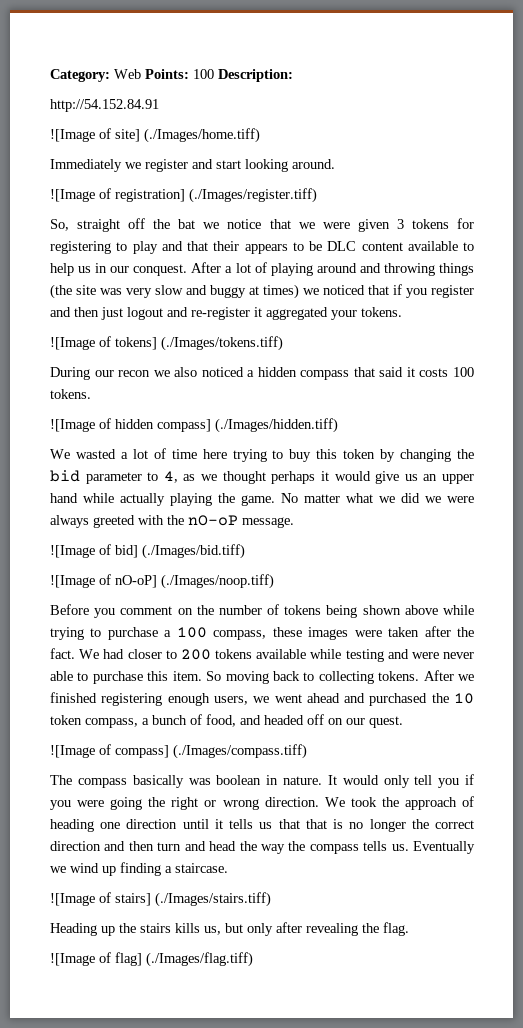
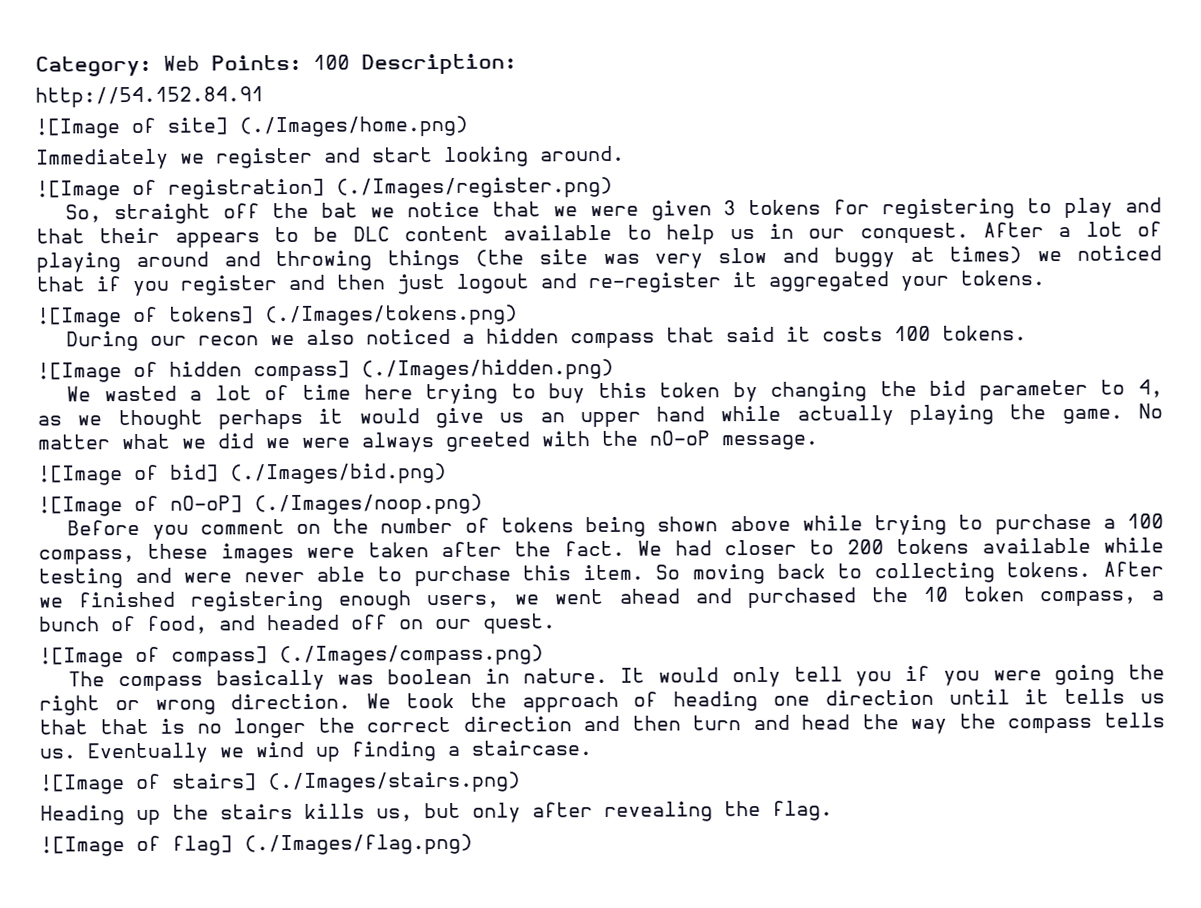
[144,128,260,143] (./Images/home.tiff) -> [239,115,468,138] (./Images/home.png)
[189,188,317,203] (./Images/register.tiff) -> [336,176,613,199] (./Images/register.png)
[161,336,283,351] (./Images/tokens.tiff) -> [265,304,518,327] (./Images/tokens.png)
[215,418,338,433] (./Images/hidden.tiff) -> [361,358,614,381] (./Images/hidden.png)
[142,544,245,559] (./Images/bid.tiff) -> [230,462,447,485] (./Images/bid.png)
[161,574,274,589] (./Images/noop.tiff) -> [254,493,483,516] (./Images/noop.png)
[173,744,307,759] (./Images/compass.tiff) -> [279,644,544,667] (./Images/compass.png)
[155,892,271,907] (./Images/stairs.tiff) -> [268,771,521,794] (./Images/stairs.png)
[146,952,253,967] (./Images/flag.tiff) -> [244,833,473,856] (./Images/flag.png)

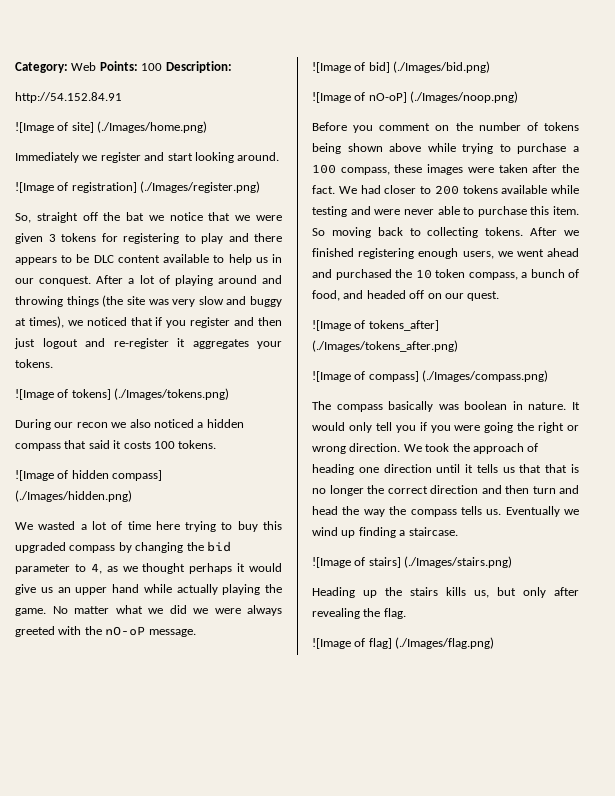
[36,227,161,244] that their -> [254,233,282,242] there
[949,246,1023,264] times) -> [28,316,64,328] times),
[768,271,889,292] aggregated -> [192,339,249,349] aggregates
[659,382,721,398] token -> [15,542,116,553] upgraded compass
(556, 623) none -> [312,320,439,331] [312,340,458,352] // ![Image of tokens_after] (./Images/tokens_after.png)

